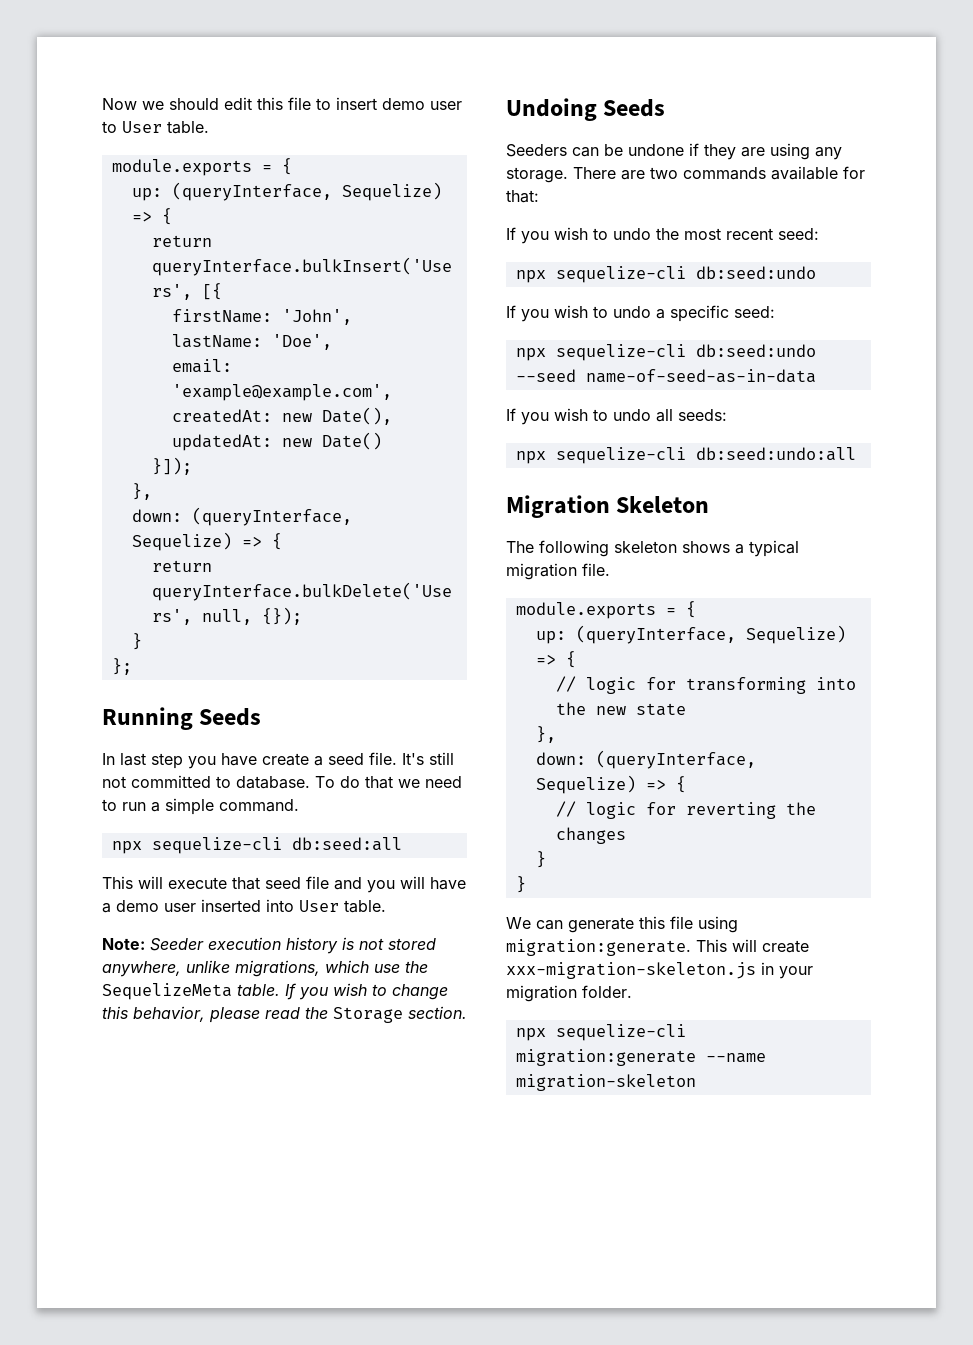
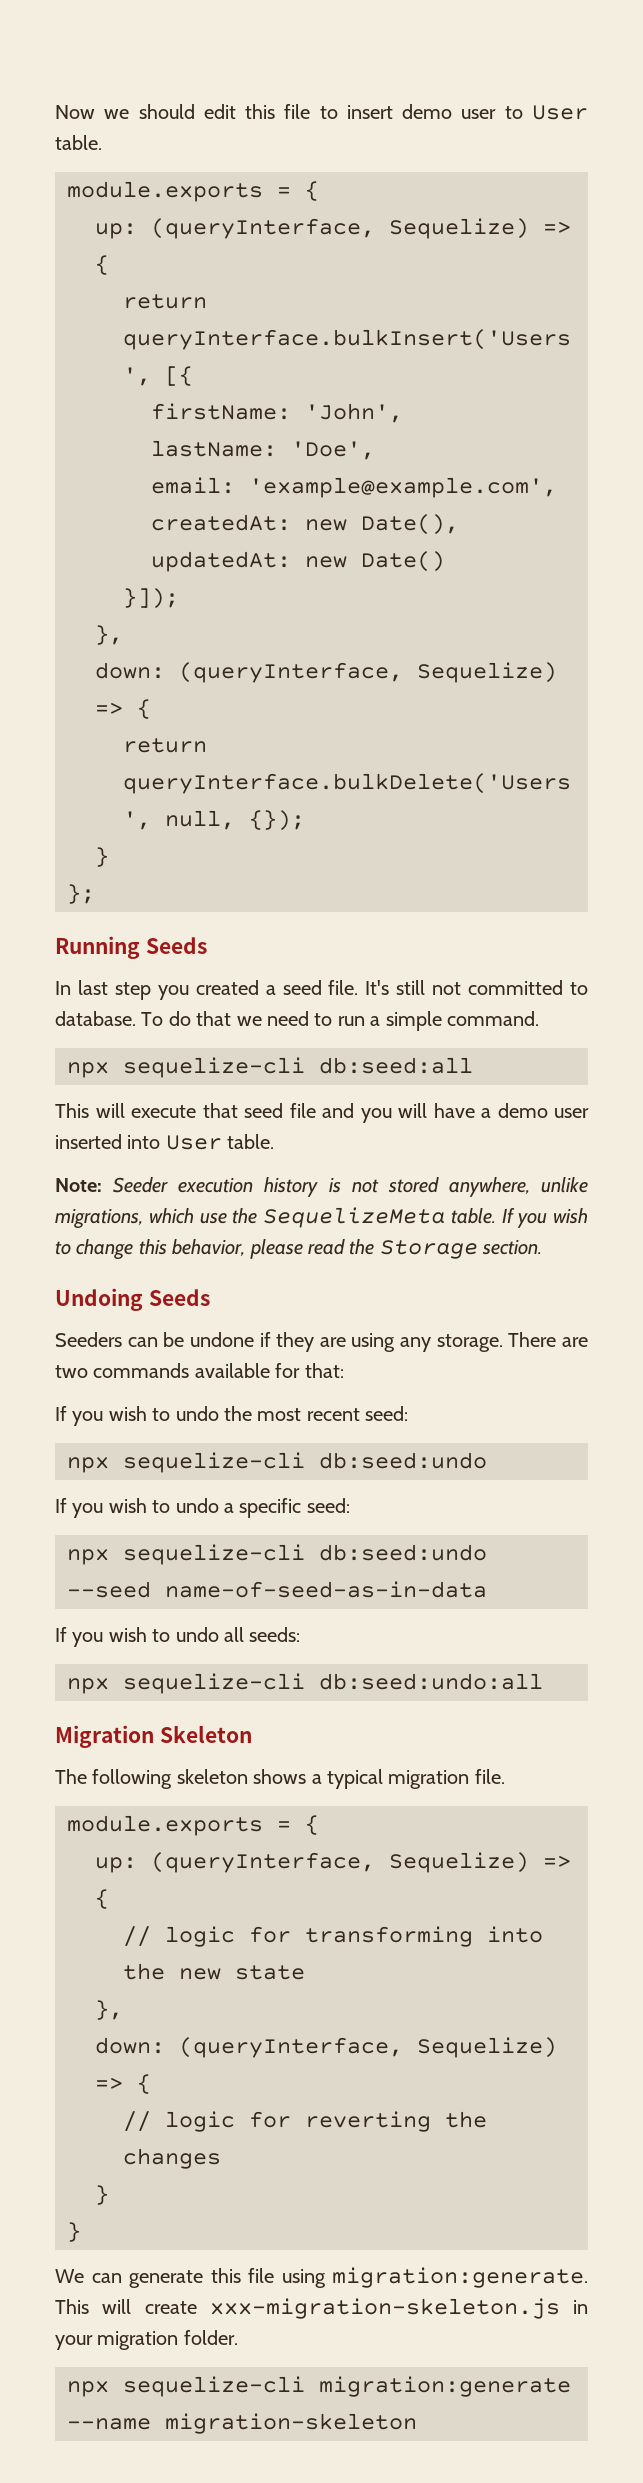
[221,753,309,766] have create -> [195,980,259,995] created

